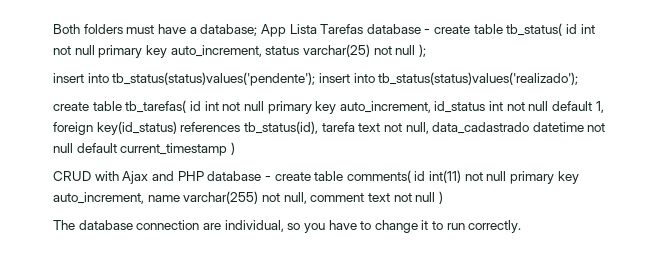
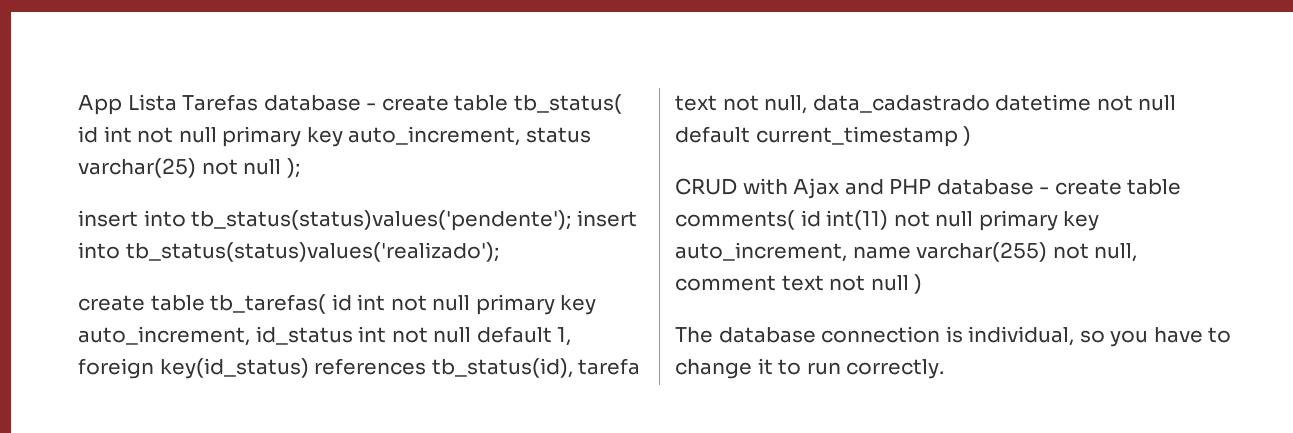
[53,24,258,36] Both folders must have a database; -> (78, 105) none
[202,223,221,230] are -> [945,326,963,343] is

